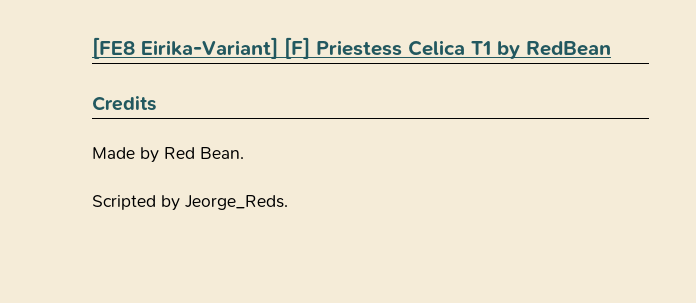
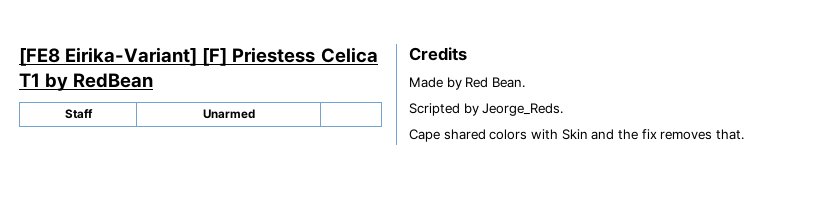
(611, 48) none -> [64,109,93,119] [202,109,255,119] // Staff | Unarmed |
(288, 202) none -> [409,129,744,142] // Cape shared colors with Skin and the fix removes that.

